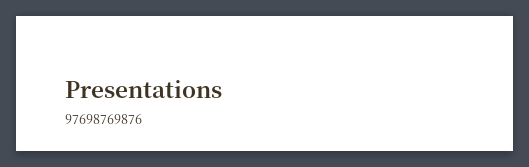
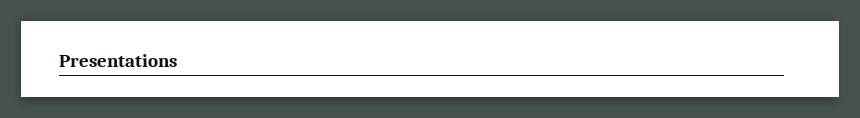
[65,114,142,124] // 97698769876 -> (177, 60) none

